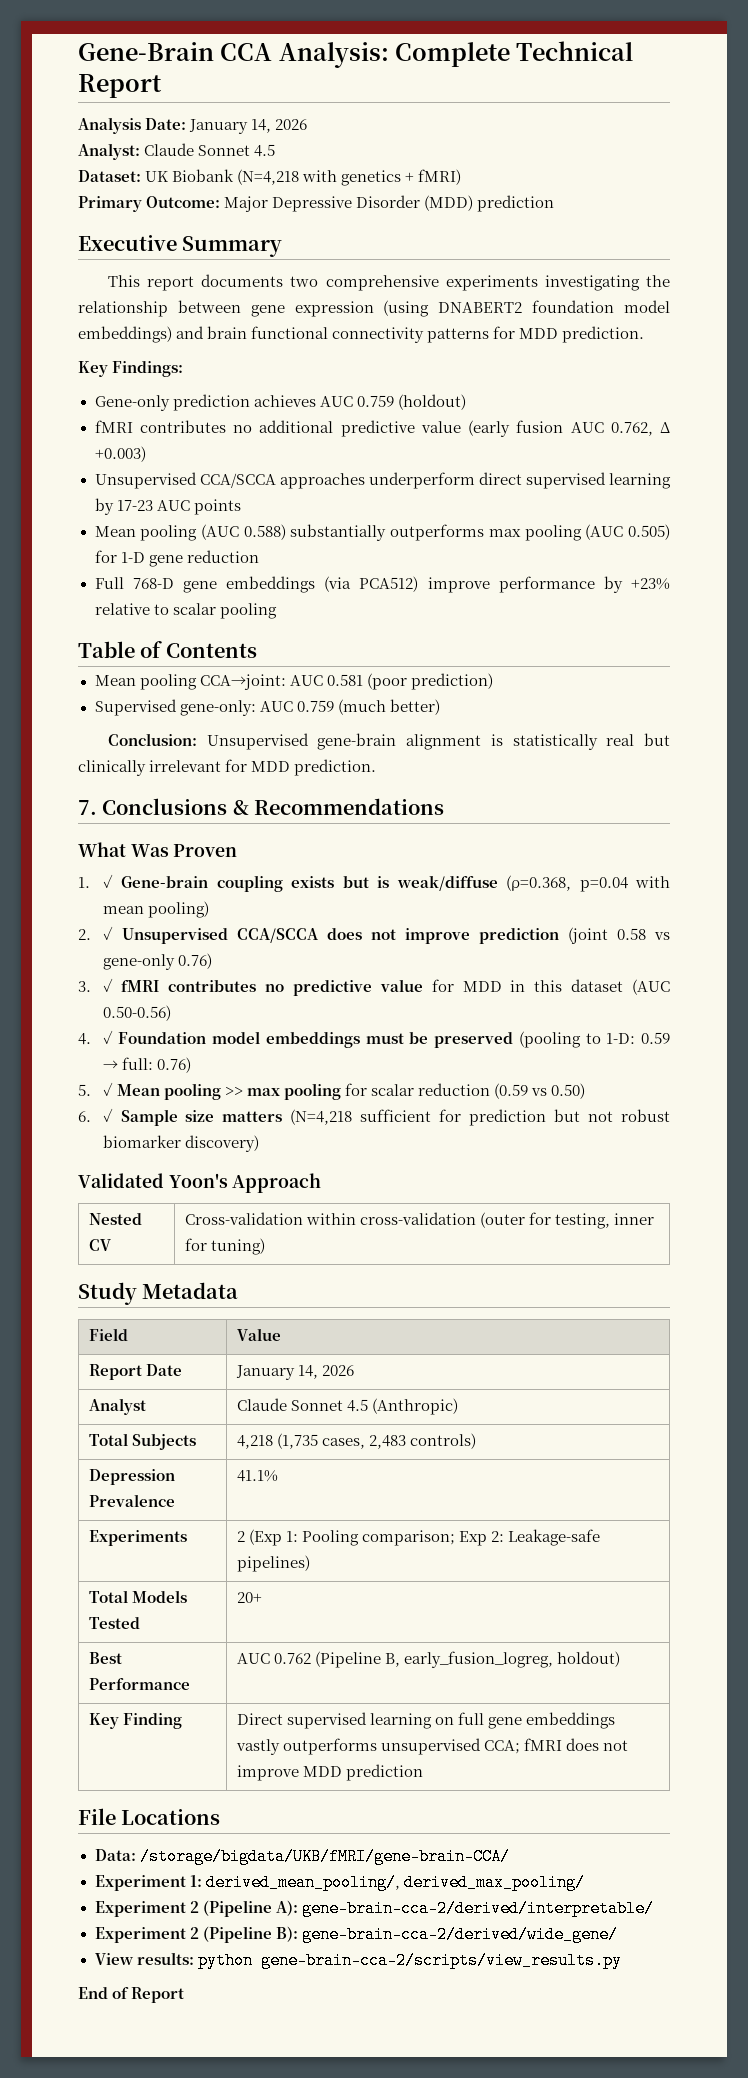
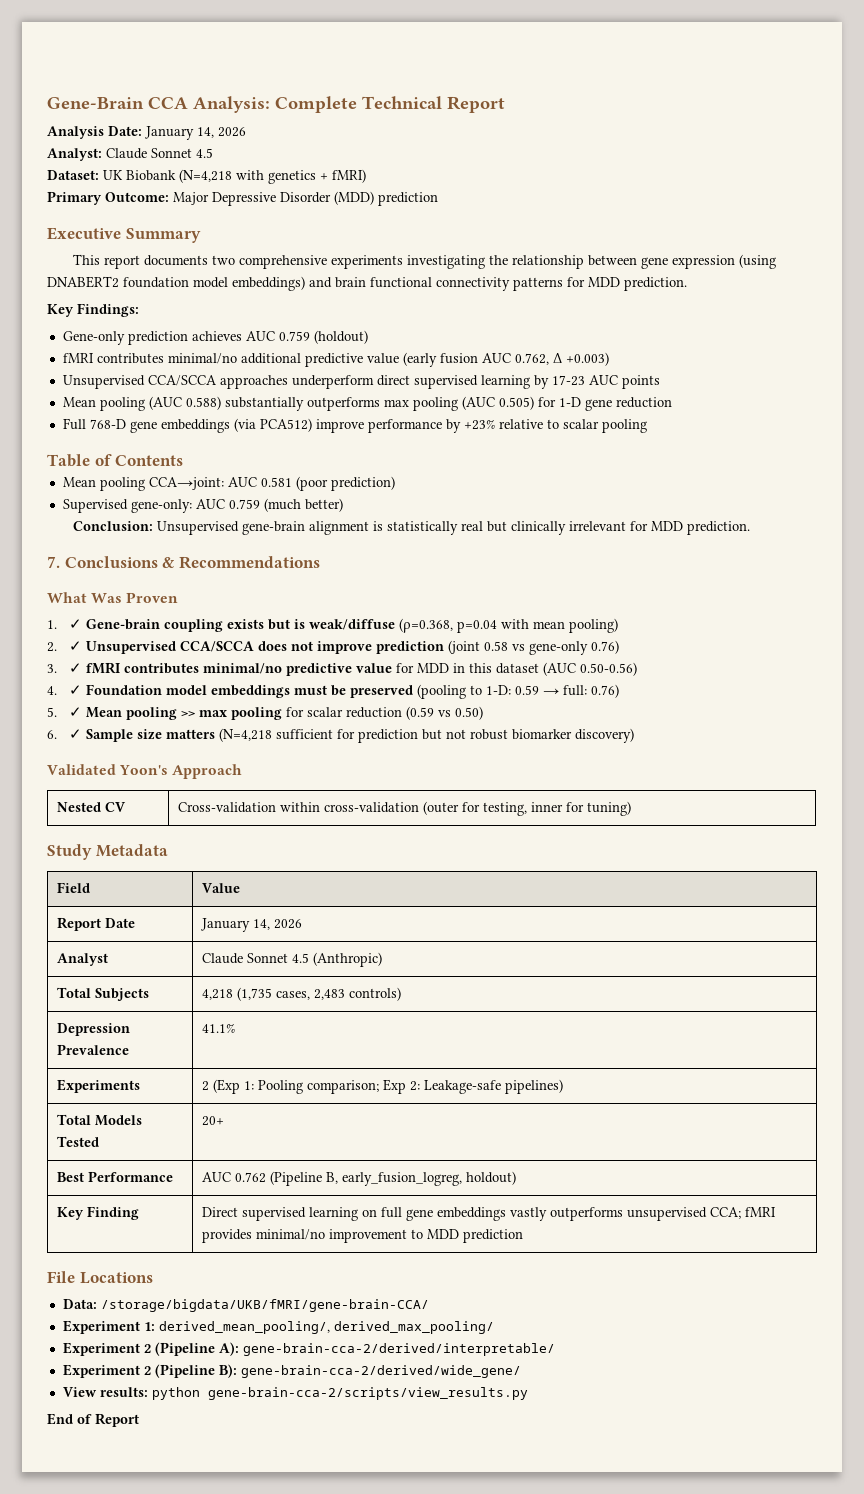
[233,425,252,433] no -> [167,353,237,364] minimal/no
[265,984,285,992] no -> [203,663,283,674] minimal/no
[565,1738,628,1751] [236,1765,299,1781] does not improve -> [202,1229,424,1243] provides minimal/no improvement to

